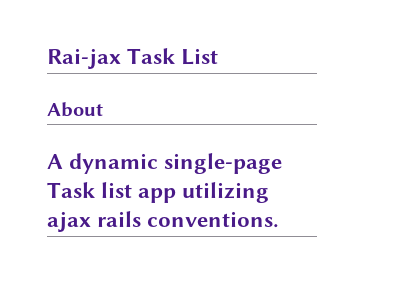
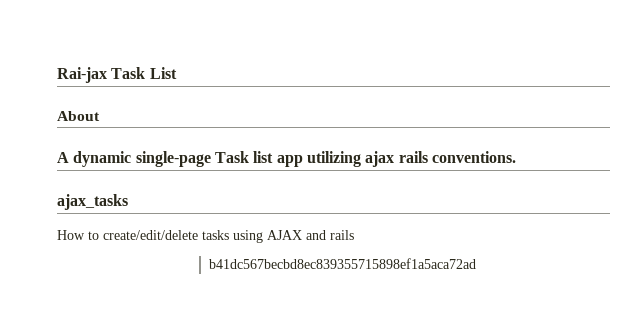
(280, 219) none -> [57,194,128,210] [57,230,354,243] [208,258,476,269] // ajax_tasks // How to create/edit/delete tasks using AJAX and rails // b41dc567becbd8ec839355715898ef1a5aca72ad

